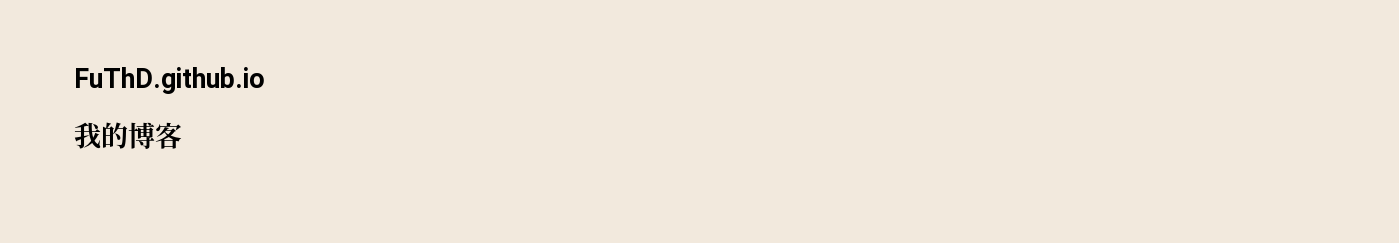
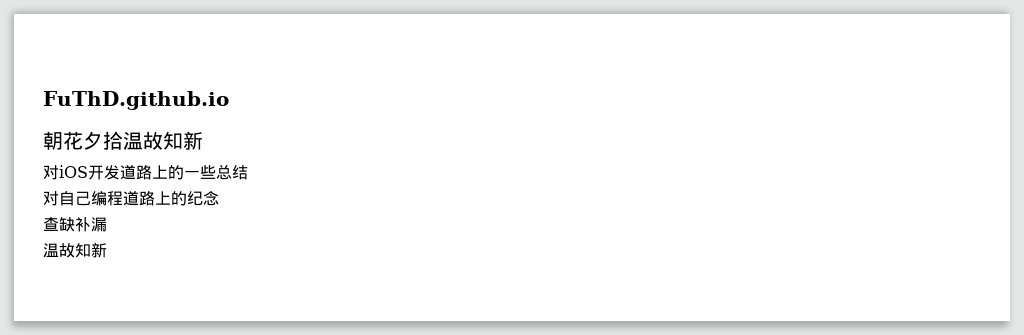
[74,122,182,149] 我的博客 -> [43,131,203,150] [43,165,248,180] [43,190,219,206] [43,217,107,232] [43,242,107,258] 朝花夕拾温故知新 // 对iOS开发道路上的一些总结 // 对自己编程道路上的纪念 // 查缺补漏 // 温故知新

